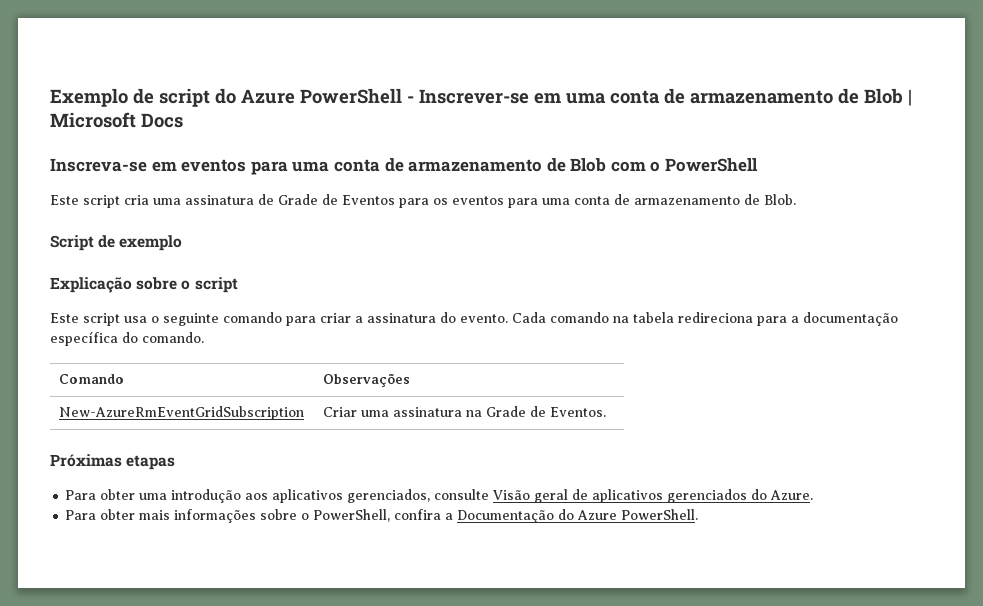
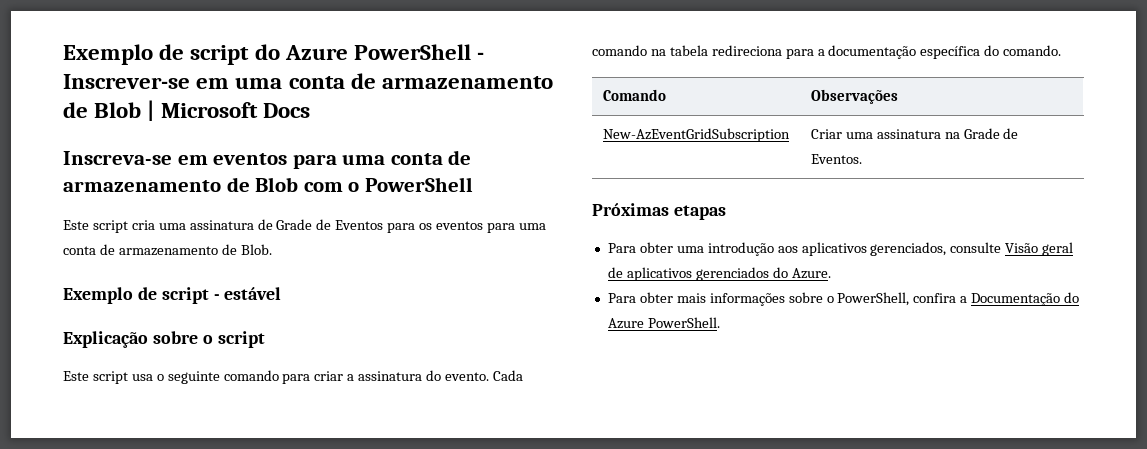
[50,235,183,251] Script de exemplo -> [63,287,282,304] Exemplo de script - estável
[59,406,305,420] New-AzureRmEventGridSubscription -> [602,128,790,142] New-AzEventGridSubscription

